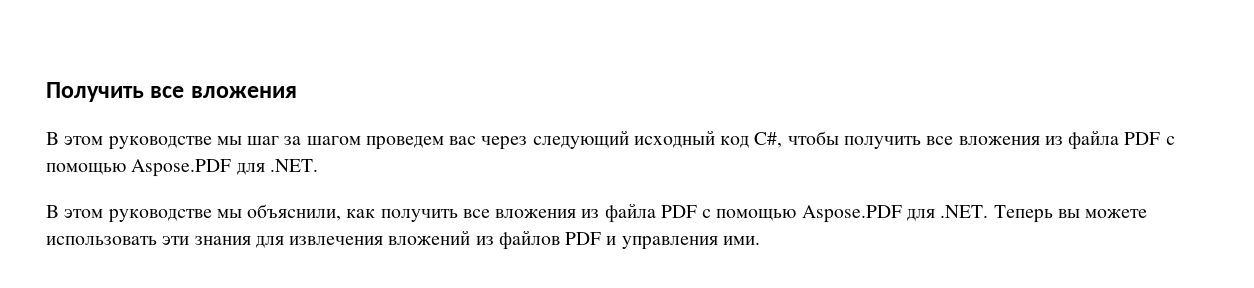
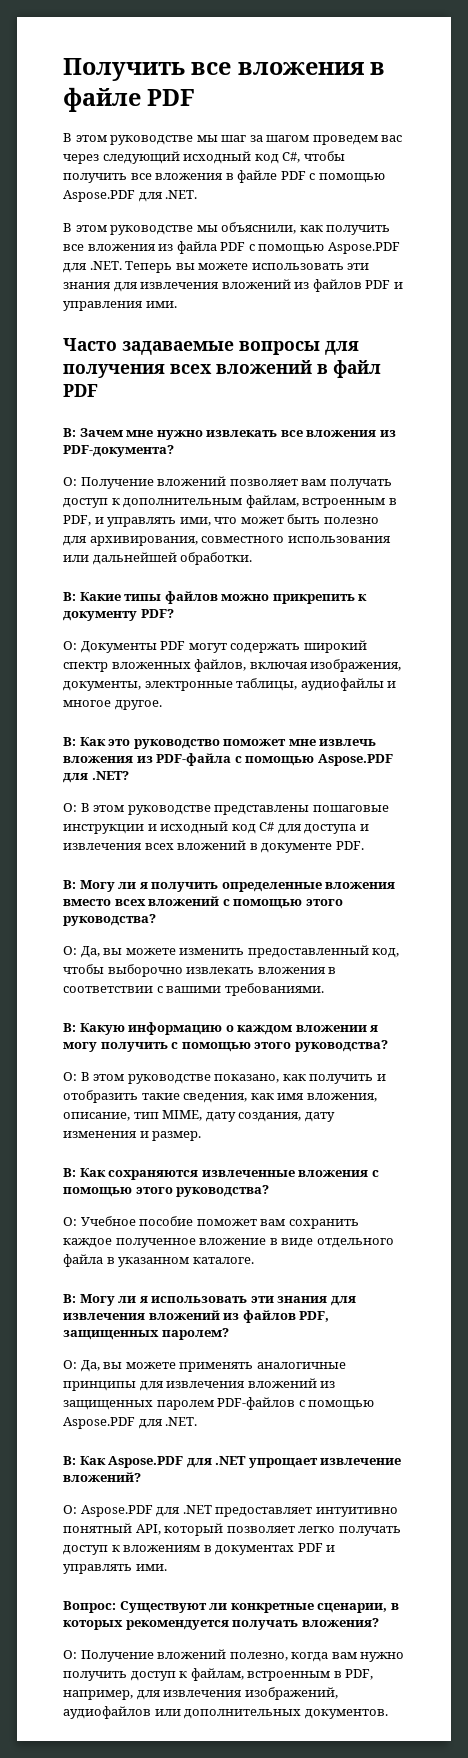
(297, 92) none -> [370,62,386,75] [63,87,196,112] в файле PDF
[1044,130,1120,150] из файла -> [225,170,278,183] в файле
(760, 240) none -> [63,338,359,355] [63,360,381,378] [63,384,98,397] [63,428,396,440] [63,445,174,457] [63,476,392,489] [63,495,397,508] [63,514,379,527] [63,536,391,546] [63,552,253,565] [63,591,368,604] [63,609,174,621] [63,640,367,653] [63,659,402,672] [63,678,397,691] [63,700,162,710] [63,737,377,749] [63,753,393,766] [63,771,129,783] [63,803,389,815] [63,821,369,834] [63,840,364,853] [63,880,396,892] [63,896,343,909] [63,914,156,926] [63,945,400,958] [63,964,337,977] [63,983,324,996] [63,1022,379,1035] [63,1040,388,1052] [63,1072,386,1084] [63,1090,377,1103] [63,1110,335,1122] [63,1131,202,1141] [63,1168,379,1180] [63,1185,270,1197] [63,1216,359,1229] [63,1238,394,1248] [63,1254,254,1267] [63,1294,356,1306] [63,1310,330,1323] [63,1328,229,1340] [63,1360,346,1372] [63,1378,336,1391] [63,1397,375,1410] [63,1417,198,1429] [63,1456,402,1468] [63,1472,141,1482] [63,1505,398,1517] [63,1523,401,1536] [63,1543,336,1555] [63,1564,167,1574] [63,1601,399,1613] [63,1618,379,1630] [63,1649,405,1662] [63,1668,374,1681] [63,1687,338,1700] [63,1706,388,1719] // Часто задаваемые вопросы для получения всех вложений в файл PDF // В: Зачем мне нужно извлекать все вложения из PDF-документа? // О: Получение вложений позволяет вам получать доступ к дополнительным файлам, встроенным в PDF, и управлять ими, что может быть полезно для архивирования, совместного использования или дальнейшей обработки. // В: Какие типы файлов можно прикрепить к документу PDF? // О: Документы PDF могут содержать широкий спектр вложенных файлов, включая изображения, документы, электронные таблицы, аудиофайлы и многое другое. // В: Как это руководство поможет мне извлечь вложения из PDF-файла с помощью Aspose.PDF для .NET? // О: В этом руководстве представлены пошаговые инструкции и исходный код C# для доступа и извлечения всех вложений в документе PDF. // В: Могу ли я получить определенные вложения вместо всех вложений с помощью этого руководства? // О: Да, вы можете изменить предоставленный код, чтобы выборочно извлекать вложения в соответствии с вашими требованиями. // В: Какую информацию о каждом вложении я могу получить с помощью этого руководства? // О: В этом руководстве показано, как получить и отобразить такие сведения, как имя вложения, описание, тип MIME, дату создания, дату изменения и размер. // В: Как сохраняются извлеченные вложения с помощью этого руководства? // О: Учебное пособие поможет вам сохранить каждое полученное вложение в виде отдельного файла в указанном каталоге. // В: Могу ли я использовать эти знания для извлечения вложений из файлов PDF, защищенных паролем? // О: Да, вы можете применять аналогичные принципы для извлечения вложений из защищенных паролем PDF-файлов с помощью Aspose.PDF для .NET. // В: Как Aspose.PDF для .NET упрощает извлечение вложений? // О: Aspose.PDF для .NET предоставляет интуитивно понятный API, который позволяет легко получать доступ к вложениям в документах PDF и управлять ими. // Вопрос: Существуют ли конкретные сценарии, в которых рекомендуется получать вложения? // О: Получение вложений полезно, когда вам нужно получить доступ к файлам, встроенным в PDF, например, для извлечения изображений, аудиофайлов или дополнительных документов.

